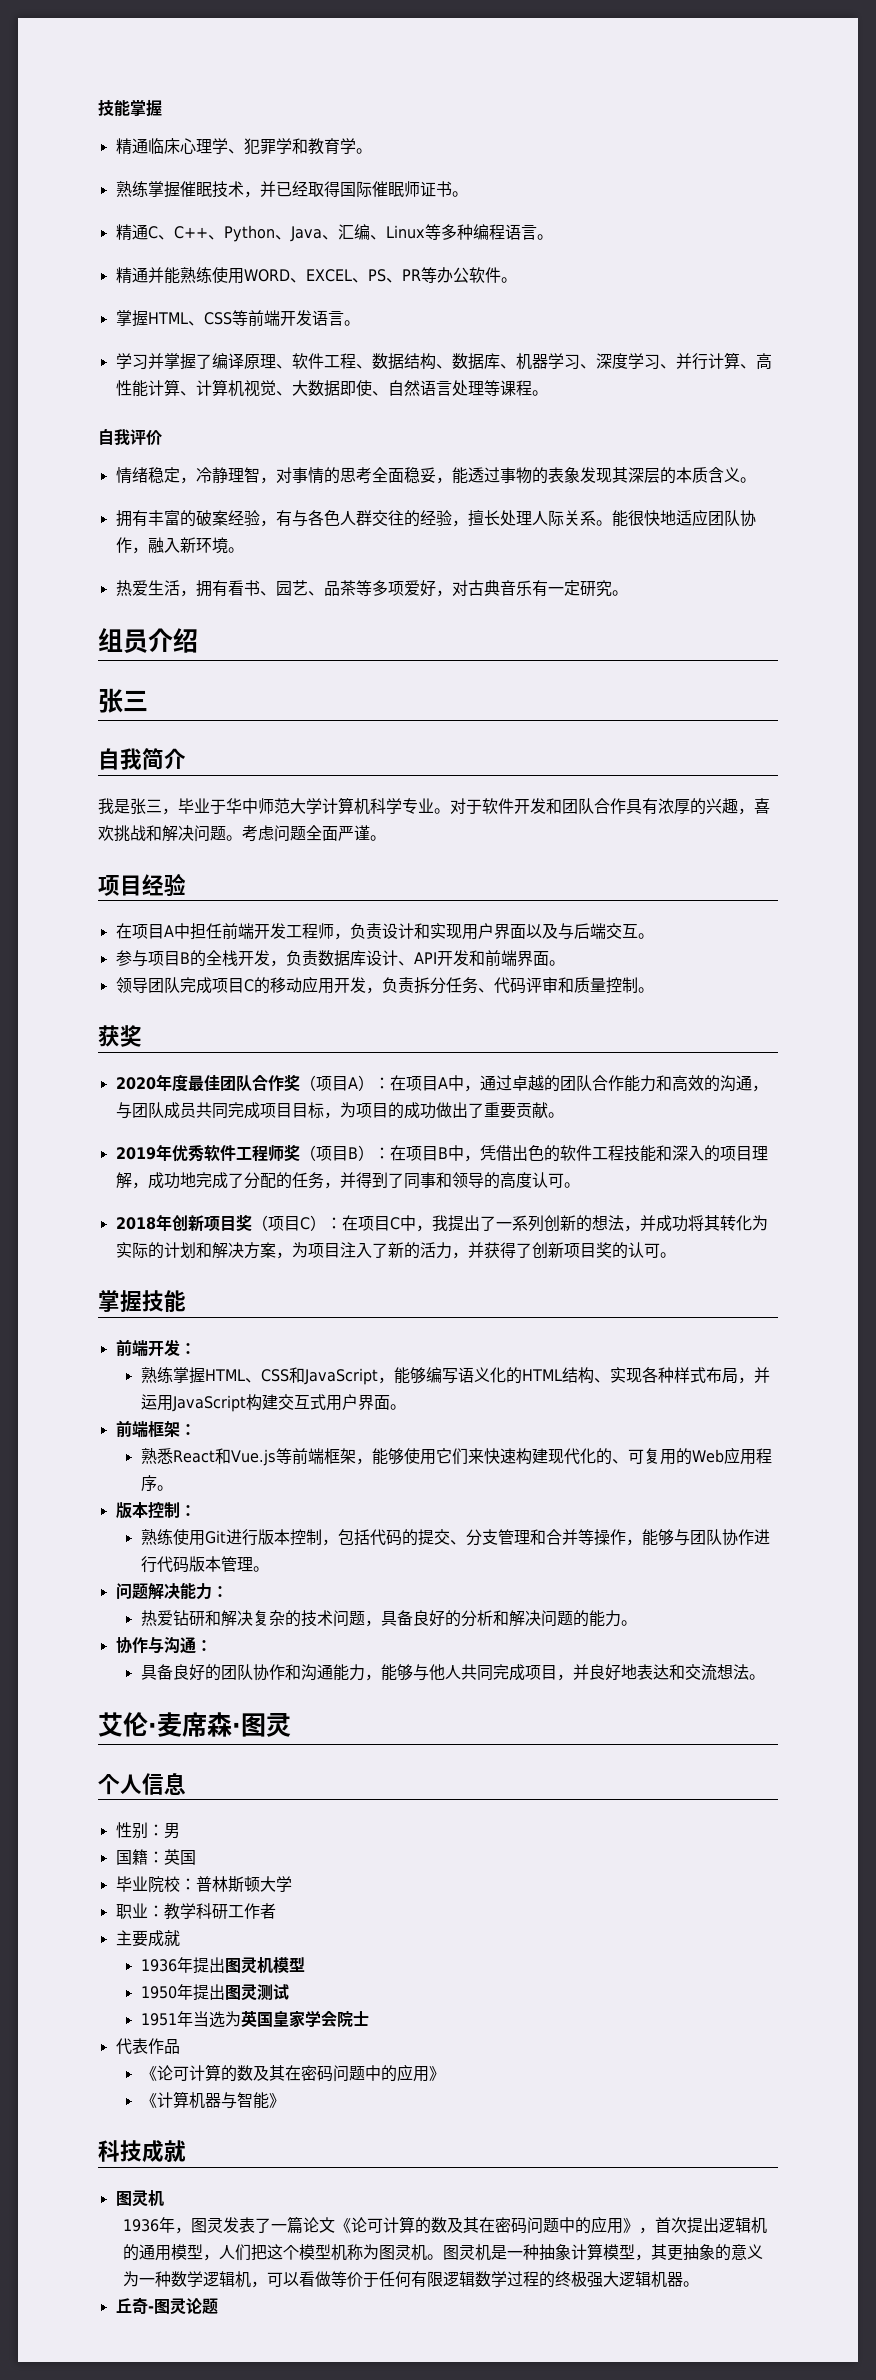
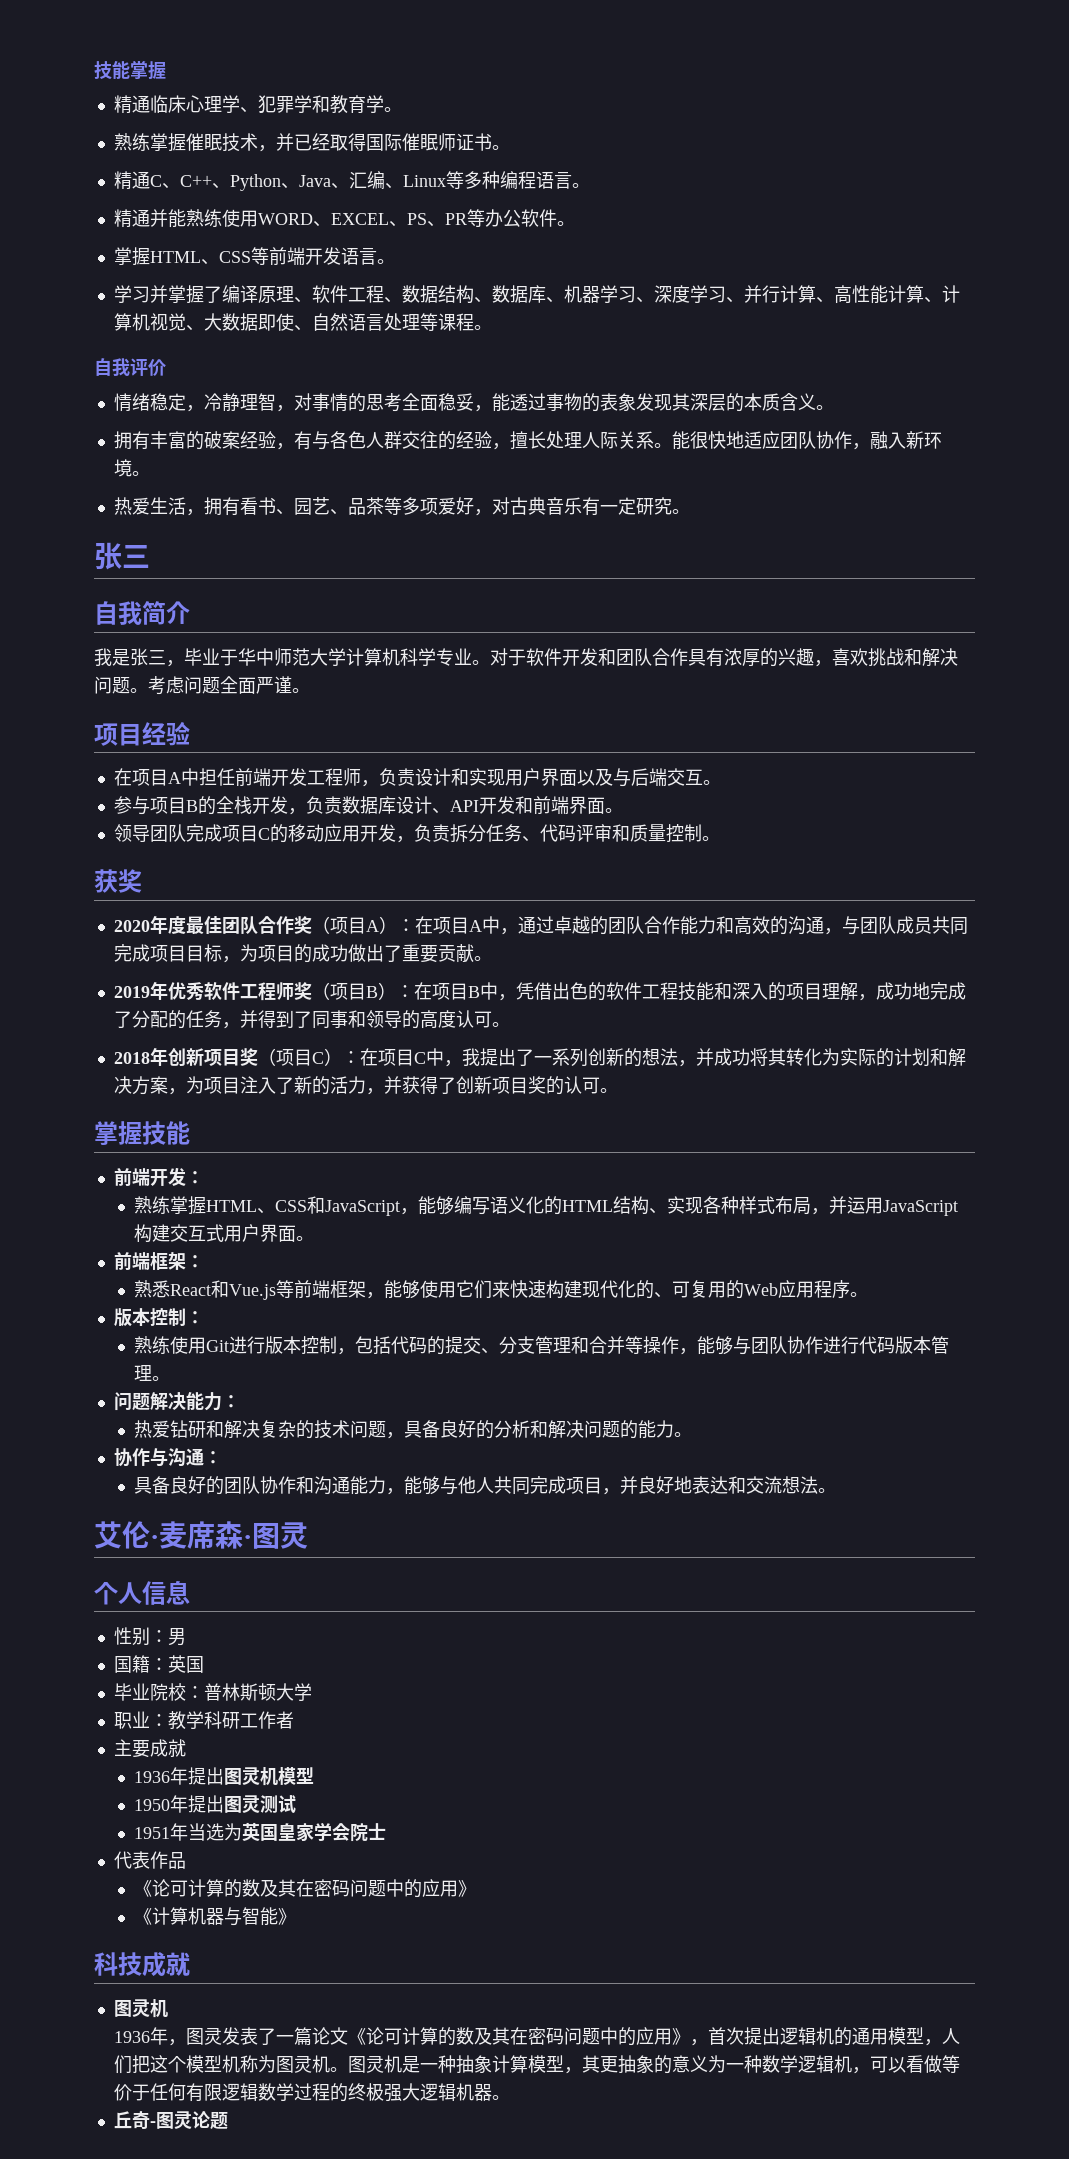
[98,628,198,653] // 组员介绍 -> (690, 511) none

